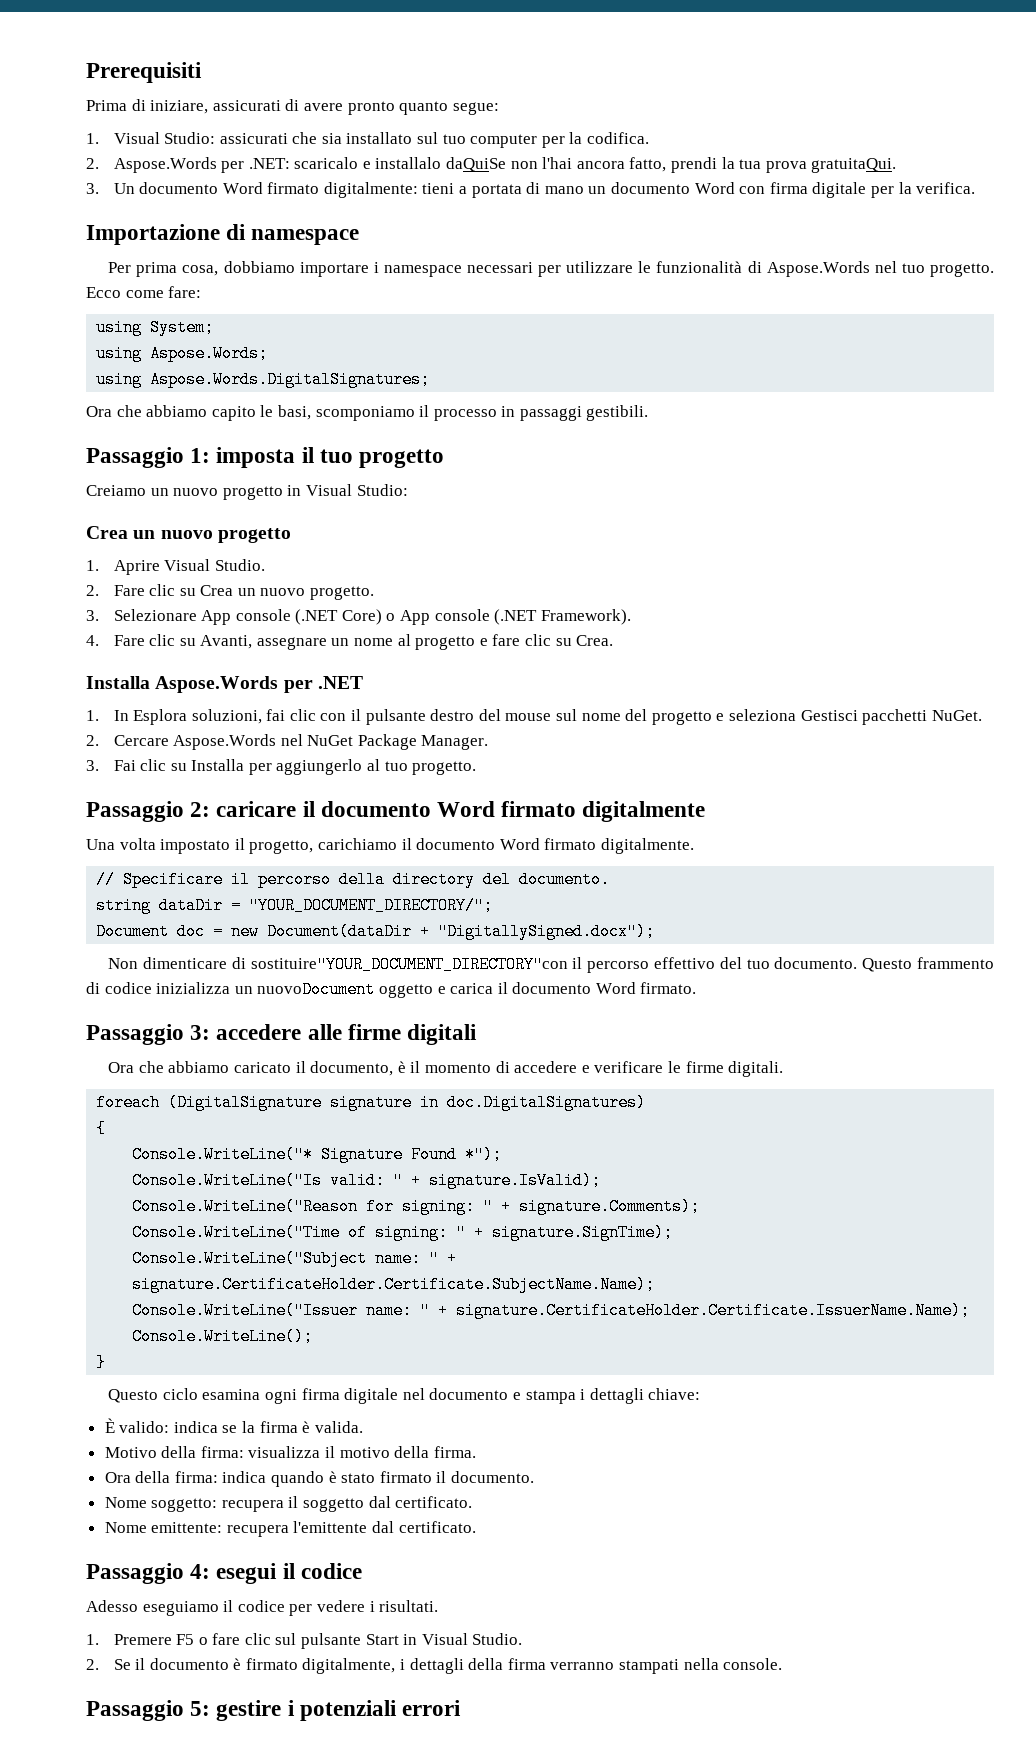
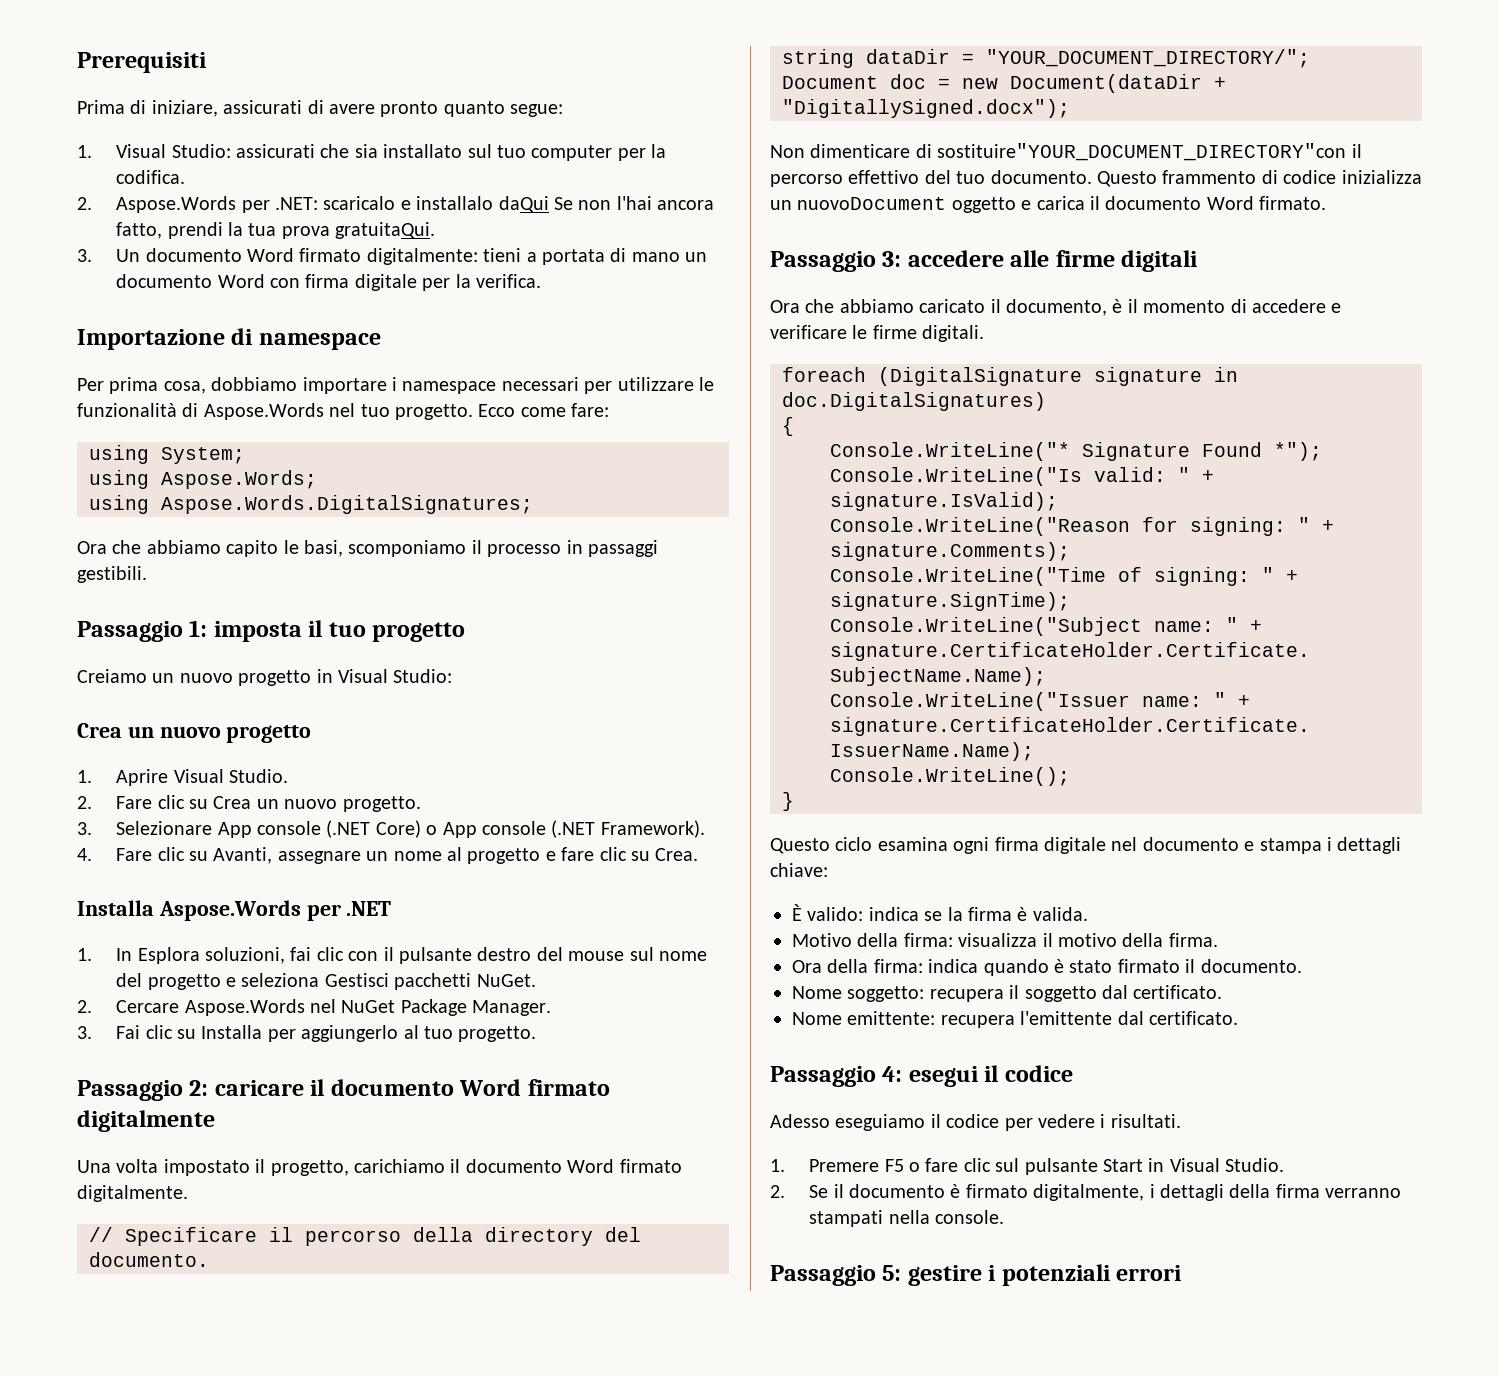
[446,157,507,172] daQuiSe -> [498,196,574,213] daQui Se

